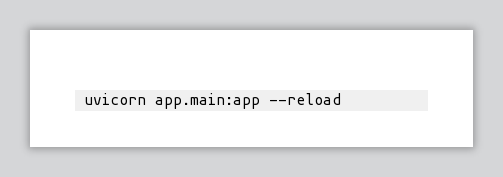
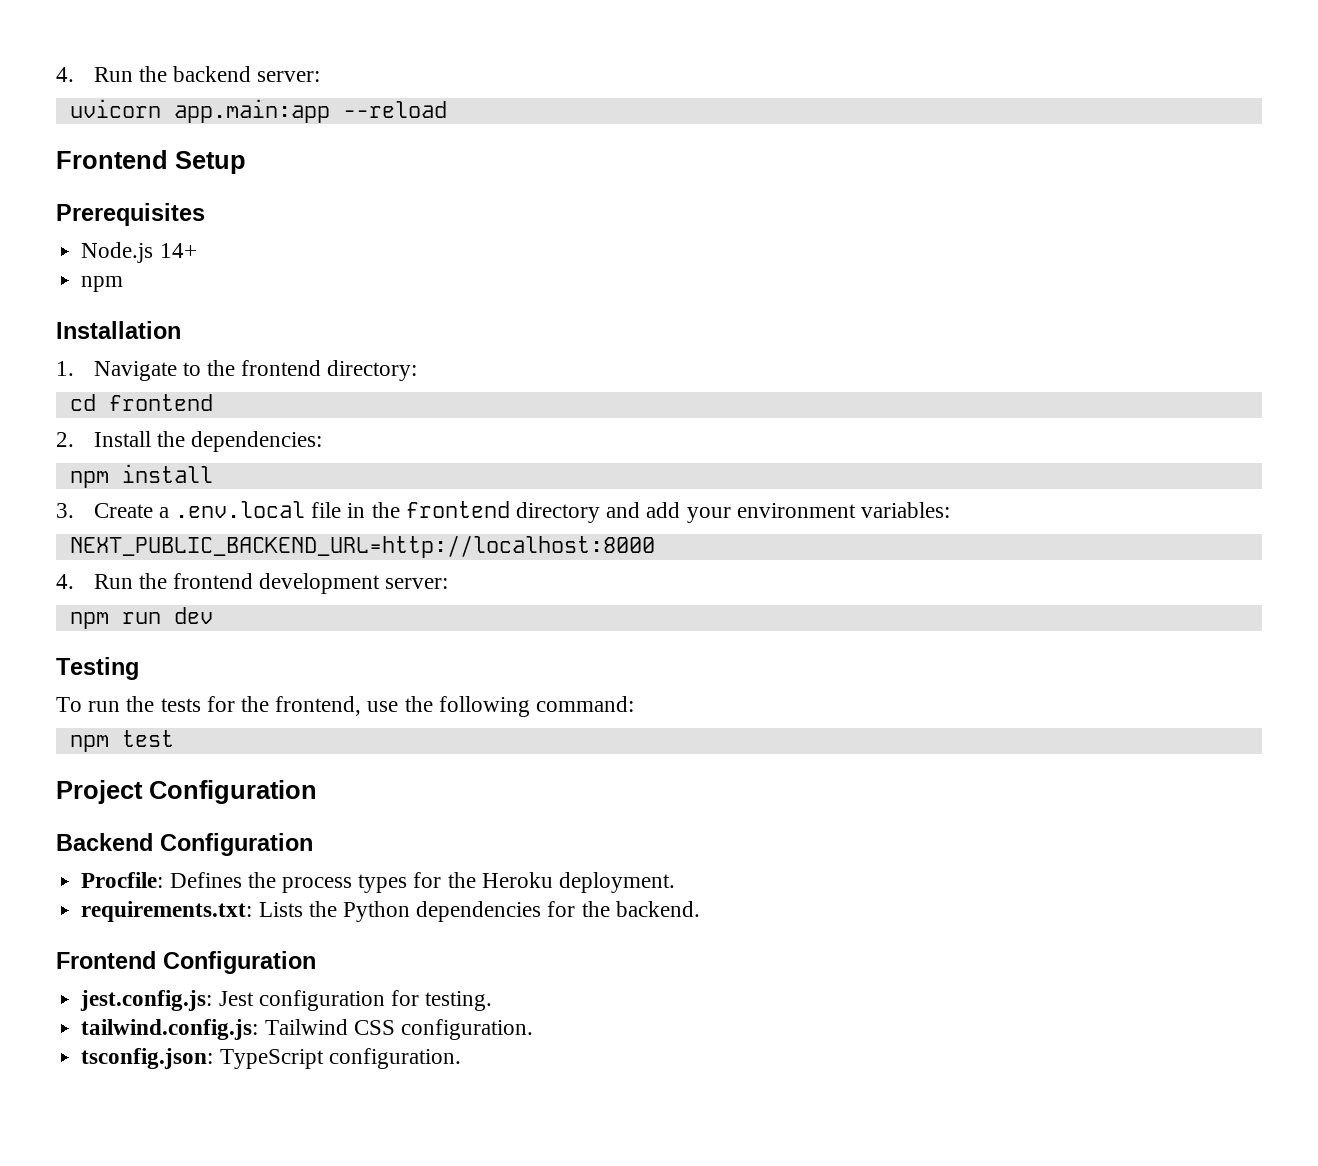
[83,93,341,109] uvicorn app.main:app --reload -> [56,66,321,82] [69,99,447,123] [56,150,246,174] [56,203,205,226] [81,242,197,263] [81,276,124,292] [56,321,181,339] [56,360,418,381] [69,394,213,411] [56,431,322,452] [69,464,213,488] [56,501,951,523] [69,535,655,558] [56,573,449,594] [69,607,213,629] [56,657,139,680] [56,696,635,717] [69,730,174,752] [56,780,317,804] [56,833,313,856] [81,872,675,893] [81,901,700,922] [56,951,316,974] [80,990,493,1011] [81,1019,533,1040] [81,1048,461,1069] 4. Run the backend server: // uvicorn app.main:app --reload // Frontend Setup // Prerequisites // Node.js 14+ // npm // Installation // 1. Navigate to the frontend directory: // cd frontend // 2. Install the dependencies: // npm install // 3. Create a .env.local file in the frontend directory and add your environment variables: // NEXT_PUBLIC_BACKEND_URL=http://localhost:8000 // 4. Run the frontend development server: // npm run dev // Testing // To run the tests for the frontend, use the following command: // npm test // Project Configuration // Backend Configuration // Procfile: Defines the process types for the Heroku deployment. // requirements.txt: Lists the Python dependencies for the backend. // Frontend Configuration // jest.config.js: Jest configuration for testing. // tailwind.config.js: Tailwind CSS configuration. // tsconfig.json: TypeScript configuration.

